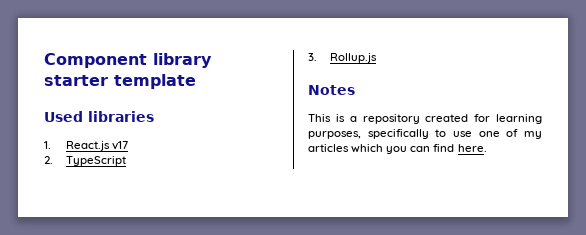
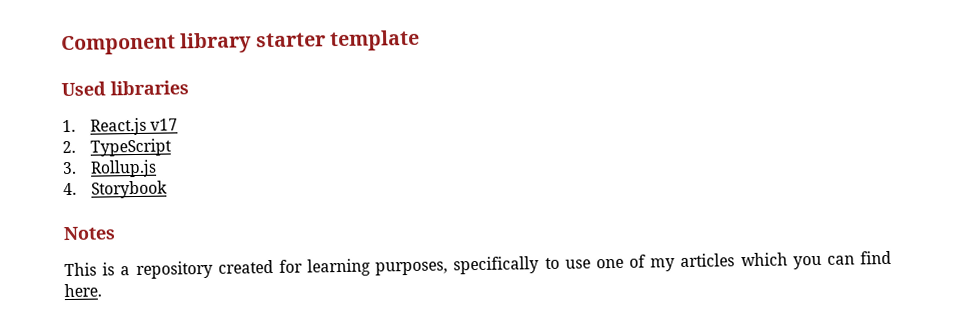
(378, 58) none -> [63,180,168,199] // 4. Storybook

